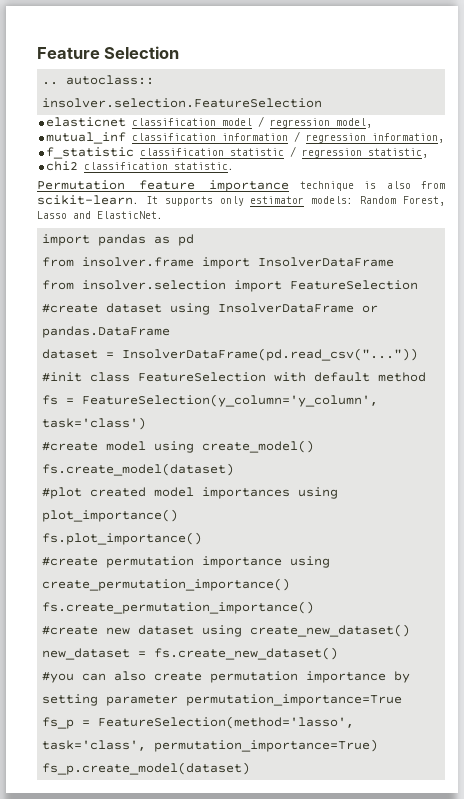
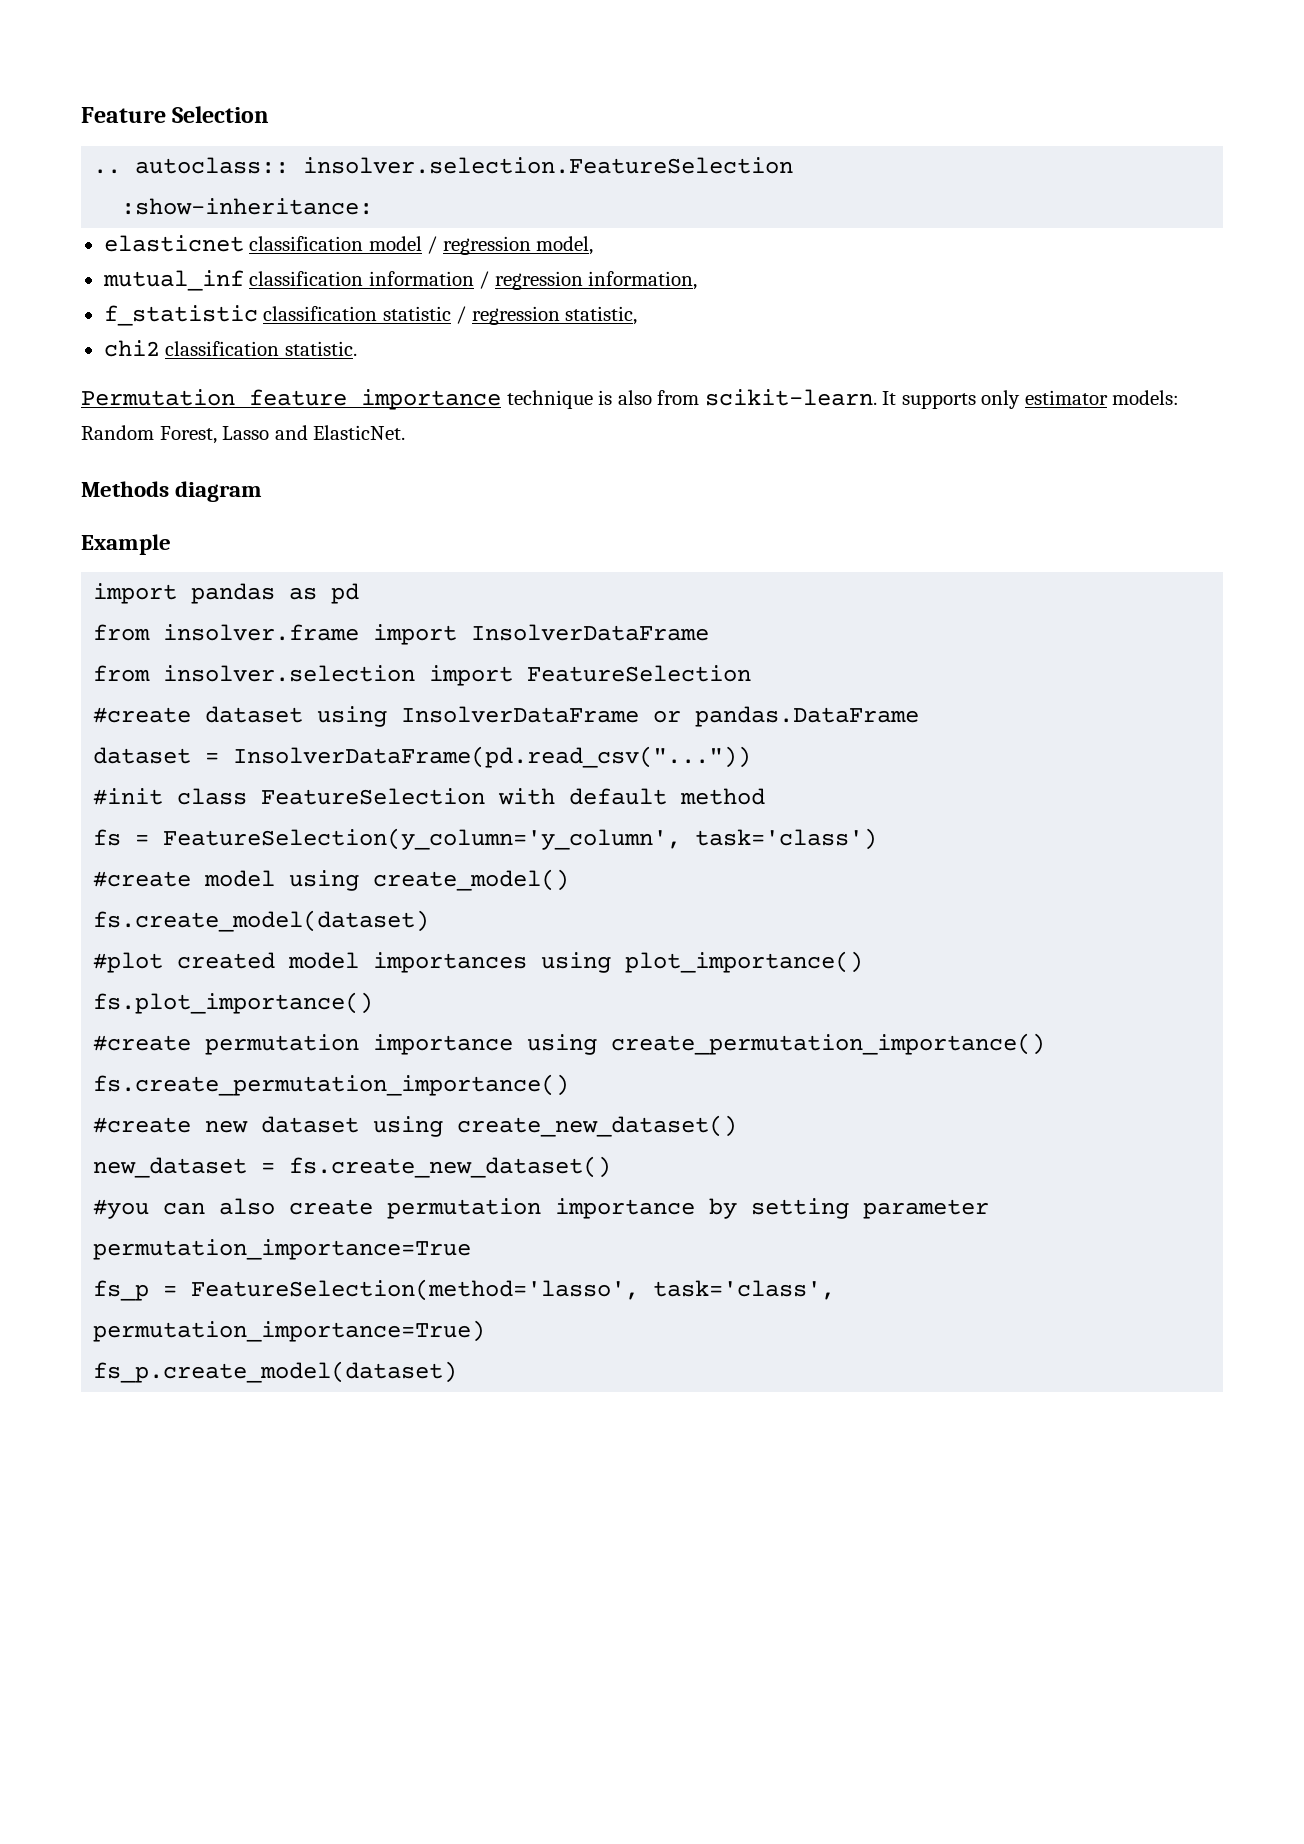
(323, 103) none -> [121,198,374,215] // :show-inheritance:
(163, 215) none -> [81,481,263,502] [81,534,171,555] // Methods diagram // Example

